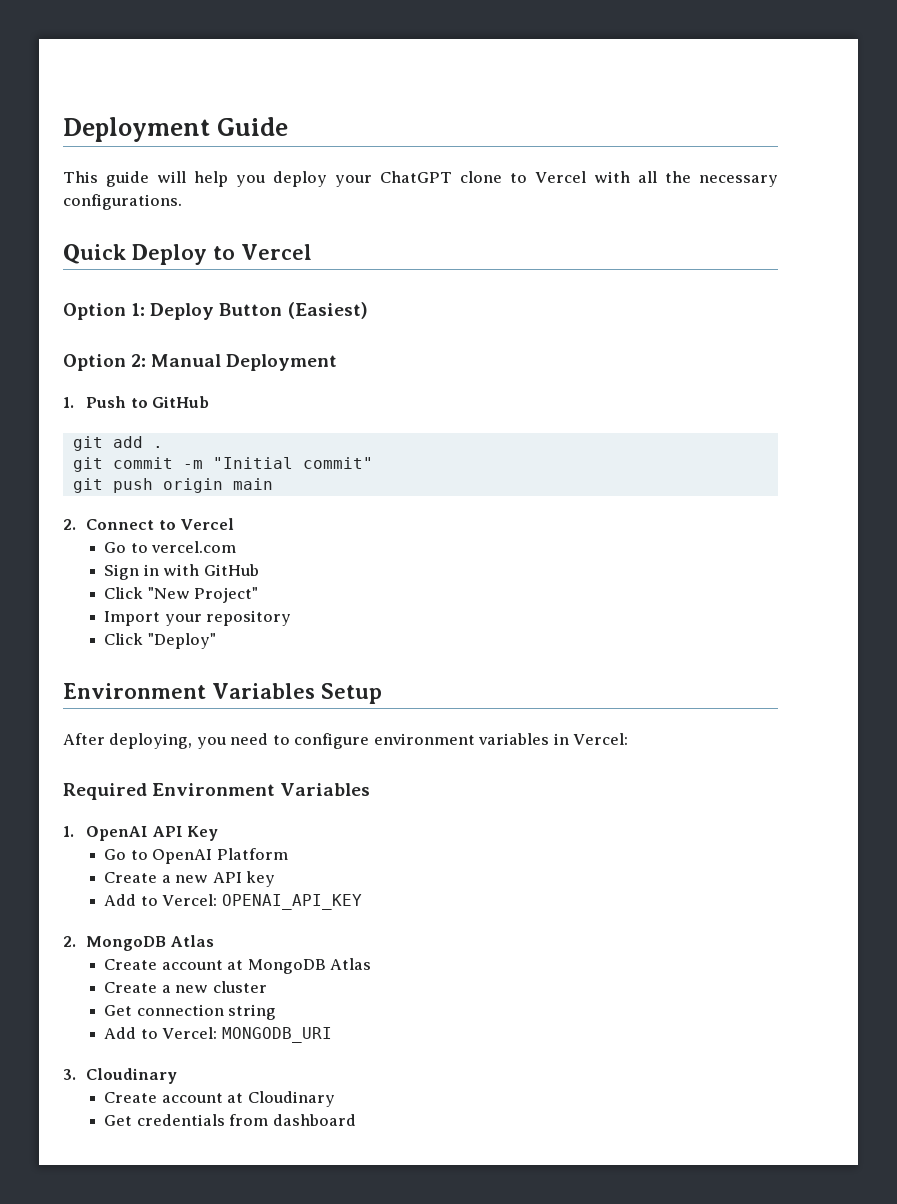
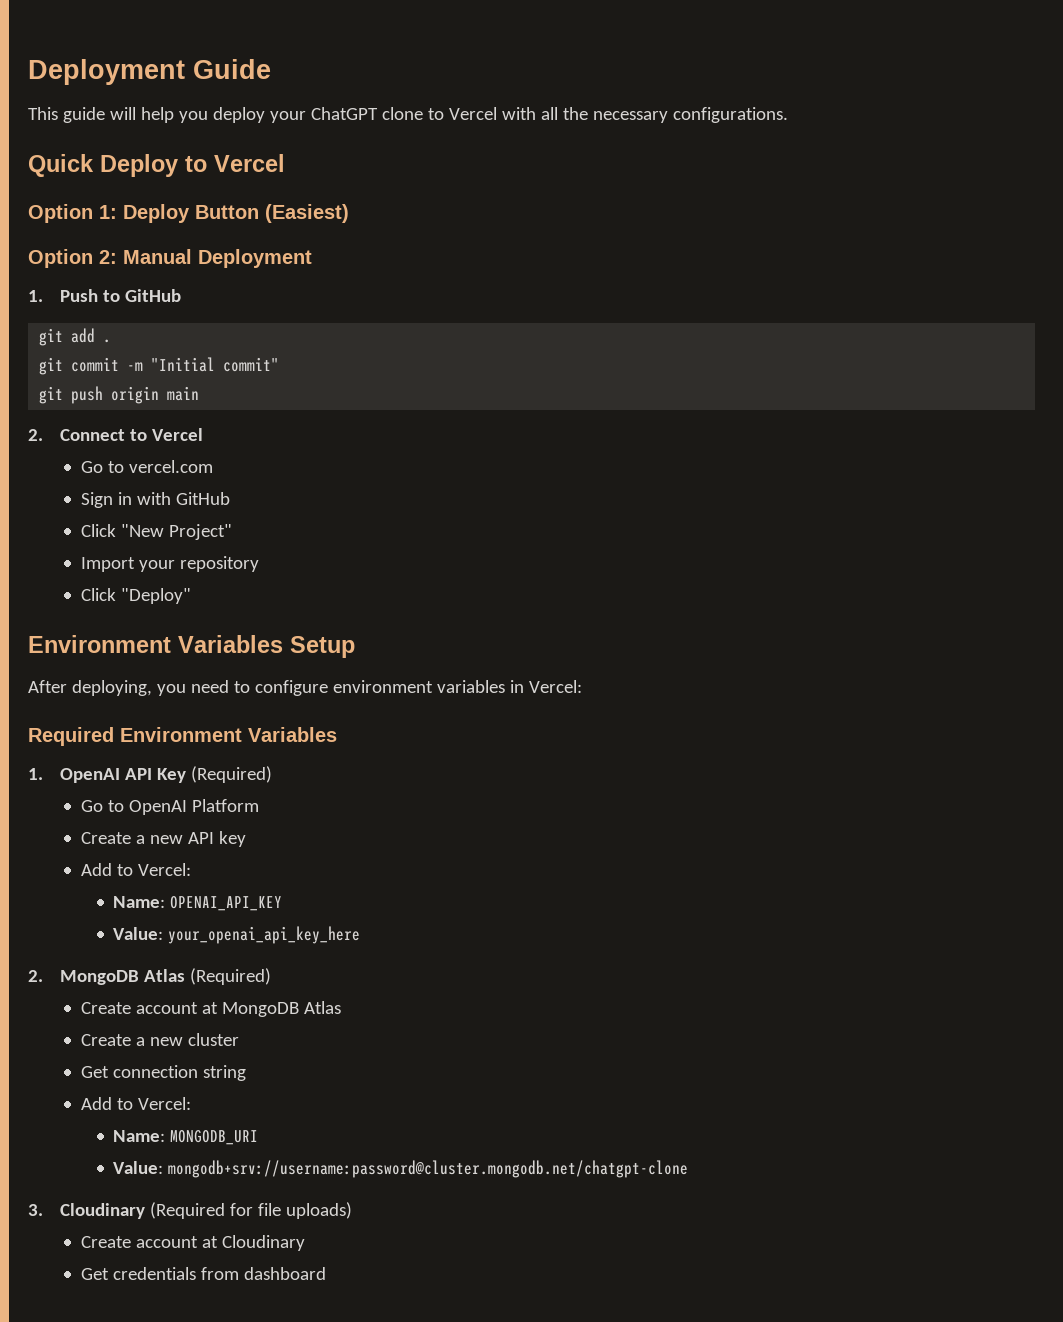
(219, 833) none -> [191,766,273,783] (Required)
(218, 900) none -> [113,896,166,908] // Name:
(362, 902) none -> [113,926,361,944] // Value: your_openai_api_key_here
(214, 941) none -> [190,968,272,985] (Required)
(218, 1033) none -> [113,1130,166,1142] // Name:
(332, 1035) none -> [113,1160,689,1178] // Value: mongodb+srv://username:password@cluster.mongodb.net/chatgpt-clone
(178, 1076) none -> [150,1202,353,1219] (Required for file uploads)

